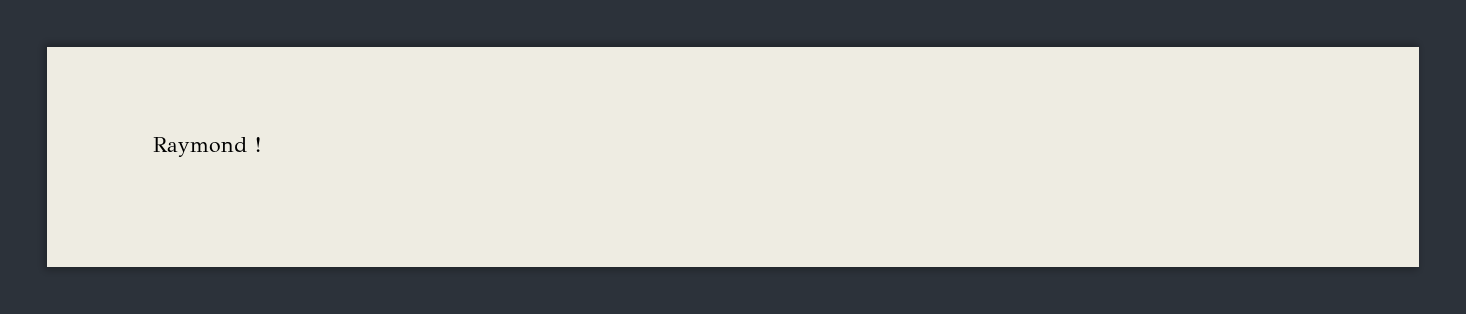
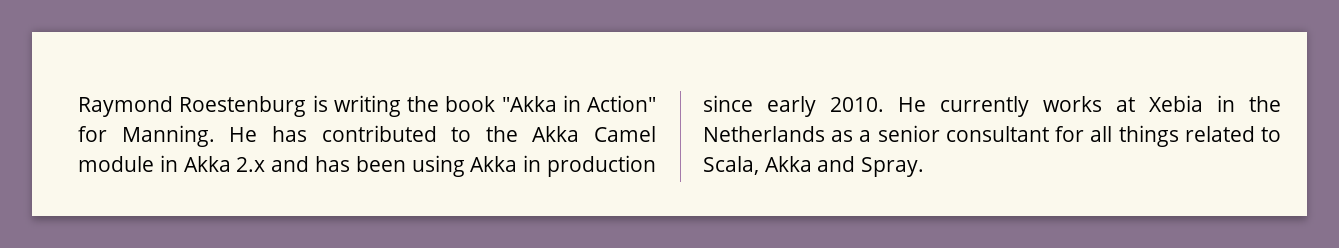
[255,137,261,152] ! -> [179,95,656,117] [78,125,656,147] [78,155,656,177] [703,95,1281,117] [703,125,1281,147] [703,156,925,177] Roestenburg is writing the book "Akka in Action" for Manning. He has contributed to the Akka Camel module in Akka 2.x and has been using Akka in production since early 2010. He currently works at Xebia in the Netherlands as a senior consultant for all things related to Scala, Akka and Spray.

